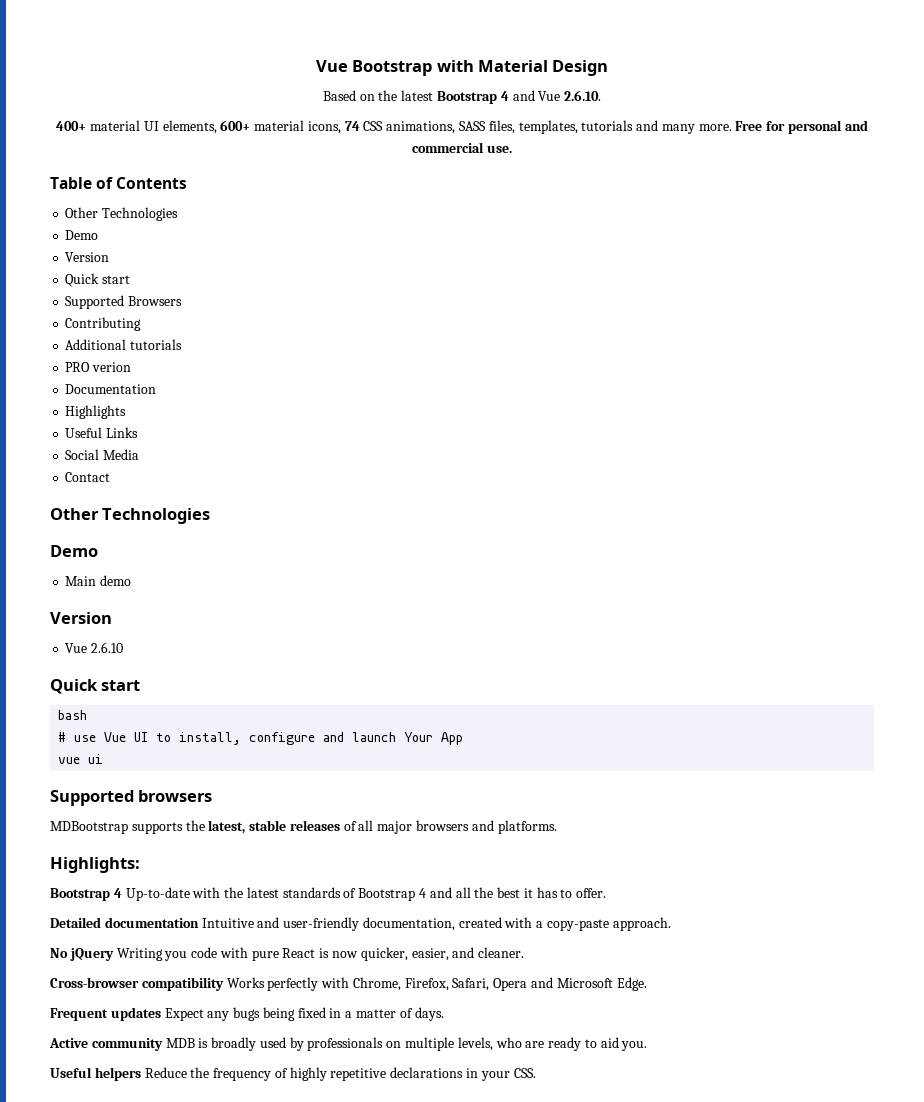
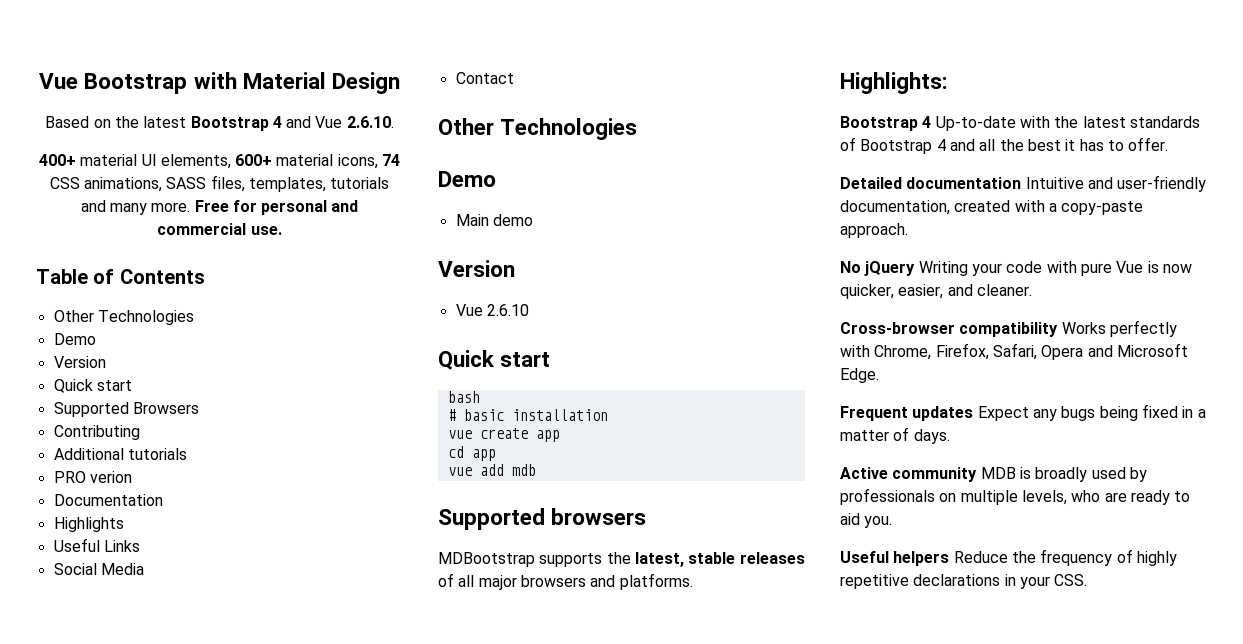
[74,732,464,745] [58,754,104,764] use Vue UI to install, configure and launch Your App // vue ui -> [463,409,608,421] [447,428,560,442] [447,446,496,461] [447,464,536,476] basic installation // vue create app // cd app // vue add mdb
[164,951,188,961] you -> [971,263,1002,276] your
[282,948,316,958] React -> [1116,261,1144,273] Vue

